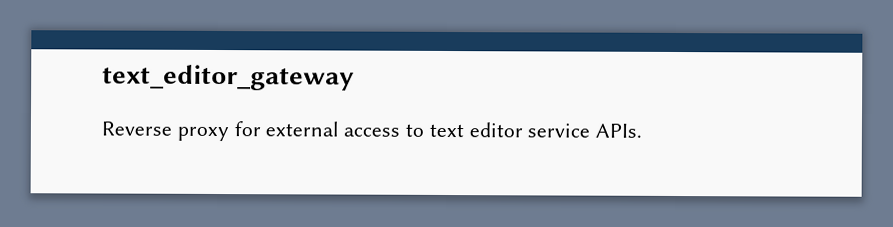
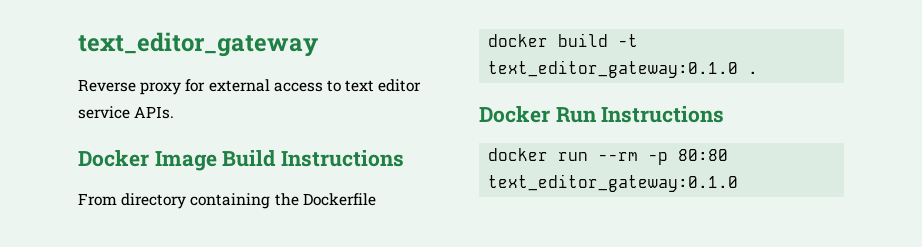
(643, 130) none -> [78,150,405,171] [78,193,376,209] [488,33,639,47] [488,60,759,78] [479,106,725,123] [488,148,729,165] [488,174,739,192] // Docker Image Build Instructions // From directory containing the Dockerfile // docker build -t text_editor_gateway:0.1.0 . // Docker Run Instructions // docker run --rm -p 80:80 text_editor_gateway:0.1.0

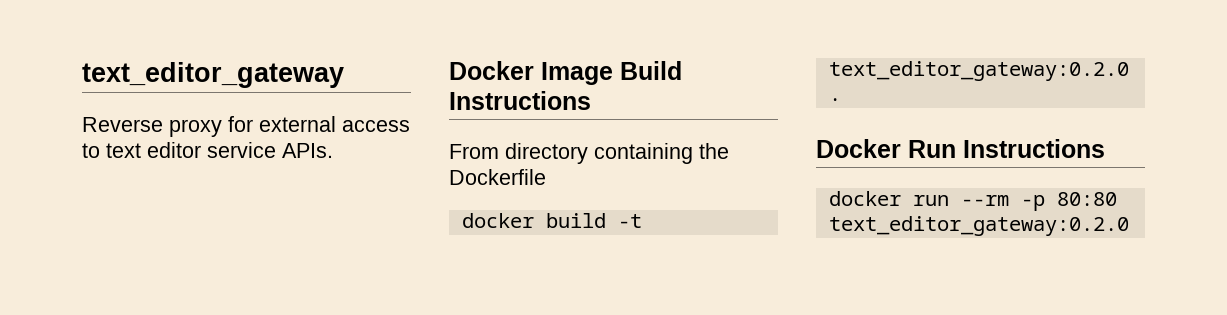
[488,60,739,78] text_editor_gateway:0.1.0 -> [828,61,1129,81] text_editor_gateway:0.2.0
[488,174,739,192] text_editor_gateway:0.1.0 -> [828,216,1129,236] text_editor_gateway:0.2.0

